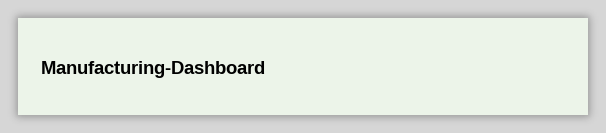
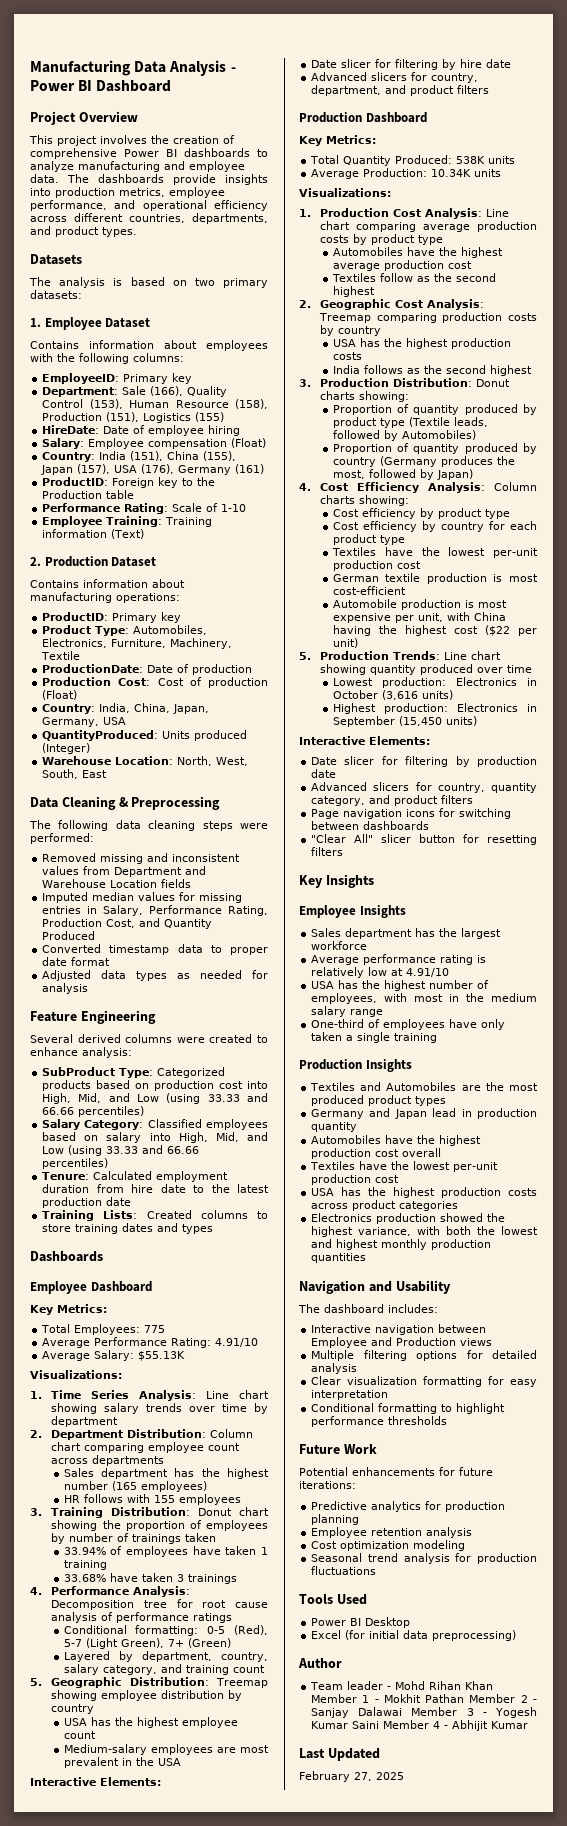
[41,61,265,78] Manufacturing-Dashboard -> [30,60,236,76] [30,80,172,92] [30,111,138,125] [29,135,235,146] [30,148,268,159] [30,161,245,172] [30,174,268,185] [30,187,225,198] [30,200,268,211] [30,213,268,224] [30,226,137,237] [30,254,82,265] [29,277,268,288] [30,290,82,299] [30,317,151,330] [30,340,268,351] [30,353,184,364] [42,373,193,384] [42,386,228,397] [42,399,268,409] [42,412,225,423] [42,425,241,436] [42,438,267,449] [42,451,237,462] [41,464,265,475] [42,477,216,488] [42,490,135,499] [42,503,247,514] [42,516,213,527] [42,529,145,539] [30,556,157,567] [30,579,185,588] [30,592,180,603] [42,612,182,623] [42,625,208,636] [42,638,233,649] [41,651,81,660] [42,664,253,675] [42,677,268,688] [42,690,78,700] [42,703,210,714] [42,717,127,727] [42,730,248,741] [42,743,91,754] [42,756,249,766] [42,769,108,779] [30,796,221,810] [29,820,268,831] [30,833,94,844] [42,853,241,864] [42,866,207,877] [42,879,192,888] [42,892,243,903] [42,905,268,916] [42,918,213,929] [42,931,96,940] [42,944,268,955] [42,957,111,966] [42,970,268,981] [42,983,89,994] [30,1010,156,1024] [30,1034,268,1043] [30,1047,132,1058] [42,1067,226,1078] [42,1080,268,1091] [42,1093,268,1104] [42,1106,145,1117] [42,1119,268,1130] [42,1132,268,1143] [42,1145,200,1156] [42,1158,109,1169] [42,1171,229,1182] [42,1184,270,1193] [42,1197,132,1208] [42,1210,268,1221] [42,1223,214,1234] [30,1251,103,1262] [30,1281,152,1294] [30,1304,107,1315] [41,1324,166,1335] [42,1337,259,1348] [42,1350,186,1361] [30,1370,122,1379] [30,1390,269,1401] [51,1403,268,1414] [51,1416,119,1427] [30,1429,254,1440] [51,1442,241,1453] [51,1455,165,1466] [63,1468,269,1479] [63,1481,207,1492] [63,1494,241,1505] [30,1507,269,1518] [51,1520,268,1531] [51,1533,217,1544] [63,1546,268,1557] [63,1560,107,1570] [63,1573,237,1584] [30,1586,191,1597] [51,1599,268,1610] [51,1612,233,1623] [63,1625,268,1636] [63,1638,231,1649] [63,1651,268,1662] [63,1664,265,1675] [30,1677,269,1688] [51,1690,243,1701] [51,1704,95,1714] [63,1717,238,1728] [63,1731,96,1739] [63,1744,269,1755] [63,1757,181,1768] [30,1777,161,1786] [311,59,512,70] [311,72,479,83] [311,85,490,96] [299,112,427,123] [299,135,376,146] [310,155,516,166] [311,168,502,179] [299,188,391,197] [299,208,510,219] [320,221,537,232] [320,234,444,245] [332,247,503,258] [332,260,472,271] [331,273,497,282] [332,286,375,297] [299,299,485,310] [319,312,537,323] [320,325,382,336] [332,338,511,349] [332,352,362,360] [332,365,532,376] [299,378,511,387] [320,391,410,402] [332,404,537,415] [332,417,489,428] [332,430,476,441] [332,443,537,454] [332,456,515,467] [332,469,473,480] [299,482,537,493] [320,495,410,506] [332,508,510,519] [332,521,537,532] [332,534,405,545] [331,547,538,558] [332,560,421,571] [332,573,538,584] [332,586,406,595] [332,599,507,610] [332,612,506,623] [332,625,537,636] [332,638,358,648] [299,651,502,660] [320,664,533,675] [332,677,537,688] [332,690,453,700] [332,703,537,714] [332,716,477,727] [299,736,430,745] [311,756,537,767] [311,769,337,778] [311,782,537,793] [311,795,474,806] [311,808,512,819] [311,821,430,830] [311,834,537,845] [311,847,344,856] [299,874,374,888] [299,905,406,918] [311,928,502,939] [311,941,368,950] [311,954,487,965] [311,967,450,978] [311,980,490,991] [311,993,537,1004] [311,1006,384,1017] [311,1019,506,1030] [311,1032,438,1043] [299,1059,412,1072] [310,1082,538,1091] [311,1095,447,1106] [311,1108,537,1119] [311,1122,358,1132] [311,1135,482,1146] [311,1148,442,1159] [310,1161,499,1172] [311,1174,400,1185] [311,1187,537,1198] [311,1200,459,1211] [311,1213,506,1224] [311,1226,538,1237] [311,1239,492,1250] [311,1253,367,1263] [299,1280,451,1294] [298,1304,438,1313] [311,1324,487,1335] [311,1337,493,1348] [311,1350,537,1361] [311,1363,358,1374] [311,1376,537,1387] [311,1390,389,1400] [311,1403,506,1414] [311,1416,448,1427] [299,1444,377,1454] [299,1467,493,1476] [299,1481,356,1489] [311,1501,506,1512] [311,1514,360,1525] [311,1527,473,1538] [311,1540,466,1551] [311,1553,537,1564] [311,1566,377,1575] [299,1594,367,1605] [311,1617,411,1628] [311,1630,517,1641] [298,1658,342,1668] [310,1681,494,1690] [311,1694,537,1703] [311,1707,538,1718] [311,1720,529,1731] [299,1748,380,1761] [299,1771,404,1782] Manufacturing Data Analysis - Power BI Dashboard // Project Overview // This project involves the creation of comprehensive Power BI dashboards to analyze manufacturing and employee data. The dashboards provide insights into production metrics, employee performance, and operational efficiency across different countries, departments, and product types. // Datasets // The analysis is based on two primary datasets: // 1. Employee Dataset // Contains information about employees with the following columns: // EmployeeID: Primary key // Department: Sale (166), Quality Control (153), Human Resource (158), Production (151), Logistics (155) // HireDate: Date of employee hiring // Salary: Employee compensation (Float) // Country: India (151), China (155), Japan (157), USA (176), Germany (161) // ProductID: Foreign key to the Production table // Performance Rating: Scale of 1-10 // Employee Training: Training information (Text) // 2. Production Dataset // Contains information about manufacturing operations: // ProductID: Primary key // Product Type: Automobiles, Electronics, Furniture, Machinery, Textile // ProductionDate: Date of production // Production Cost: Cost of production (Float) // Country: India, China, Japan, Germany, USA // QuantityProduced: Units produced (Integer) // Warehouse Location: North, West, South, East // Data Cleaning & Preprocessing // The following data cleaning steps were performed: // Removed missing and inconsistent values from Department and Warehouse Location fields // Imputed median values for missing entries in Salary, Performance Rating, Production Cost, and Quantity Produced // Converted timestamp data to proper date format // Adjusted data types as needed for analysis // Feature Engineering // Several derived columns were created to enhance analysis: // SubProduct Type: Categorized products based on production cost into High, Mid, and Low (using 33.33 and 66.66 percentiles) // Salary Category: Classified employees based on salary into High, Mid, and Low (using 33.33 and 66.66 percentiles) // Tenure: Calculated employment duration from hire date to the latest production date // Training Lists: Created columns to store training dates and types // Dashboards // Employee Dashboard // Key Metrics: // Total Employees: 775 // Average Performance Rating: 4.91/10 // Average Salary: $55.13K // Visualizations: // 1. Time Series Analysis: Line chart showing salary trends over time by department // 2. Department Distribution: Column chart comparing employee count across departments // Sales department has the highest number (165 employees) // HR follows with 155 employees // 3. Training Distribution: Donut chart showing the proportion of employees by number of trainings taken // 33.94% of employees have taken 1 training // 33.68% have taken 3 trainings // 4. Performance Analysis: Decomposition tree for root cause analysis of performance ratings // Conditional formatting: 0-5 (Red), 5-7 (Light Green), 7+ (Green) // Layered by department, country, salary category, and training count // 5. Geographic Distribution: Treemap showing employee distribution by country // USA has the highest employee count // Medium-salary employees are most prevalent in the USA // Interactive Elements: // Date slicer for filtering by hire date // Advanced slicers for country, department, and product filters // Production Dashboard // Key Metrics: // Total Quantity Produced: 538K units // Average Production: 10.34K units // Visualizations: // 1. Production Cost Analysis: Line chart comparing average production costs by product type // Automobiles have the highest average production cost // Textiles follow as the second highest // 2. Geographic Cost Analysis: Treemap comparing production costs by country // USA has the highest production costs // India follows as the second highest // 3. Production Distribution: Donut charts showing: // Proportion of quantity produced by product type (Textile leads, followed by Automobiles) // Proportion of quantity produced by country (Germany produces the most, followed by Japan) // 4. Cost Efficiency Analysis: Column charts showing: // Cost efficiency by product type // Cost efficiency by country for each product type // Textiles have the lowest per-unit production cost // German textile production is most cost-efficient // Automobile production is most expensive per unit, with China having the highest cost ($22 per unit) // 5. Production Trends: Line chart showing quantity produced over time // Lowest production: Electronics in October (3,616 units) // Highest production: Electronics in September (15,450 units) // Interactive Elements: // Date slicer for filtering by production date // Advanced slicers for country, quantity category, and product filters // Page navigation icons for switching between dashboards // "Clear All" slicer button for resetting filters // Key Insights // Employee Insights // Sales department has the largest workforce // Average performance rating is relatively low at 4.91/10 // USA has the highest number of employees, with most in the medium salary range // One-third of employees have only taken a single training // Production Insights // Textiles and Automobiles are the most produced product types // Germany and Japan lead in production quantity // Automobiles have the highest production cost overall // Textiles have the lowest per-unit production cost // USA has the highest production costs across product categories // Electronics production showed the highest variance, with both the lowest and highest monthly production quantities // Navigation and Usability // The dashboard includes: // Interactive navigation between Employee and Production views // Multiple filtering options for detailed analysis // Clear visualization formatting for easy interpretation // Conditional formatting to highlight performance thresholds // Future Work // Potential enhancements for future iterations: // Predictive analytics for production planning // Employee retention analysis // Cost optimization modeling // Seasonal trend analysis for production fluctuations // Tools Used // Power BI Desktop // Excel (for initial data preprocessing) // Author // Team leader - Mohd Rihan Khan Member 1 - Mokhit Pathan Member 2 - Sanjay Dalawai Member 3 - Yogesh Kumar Saini Member 4 - Abhijit Kumar // Last Updated // February 27, 2025

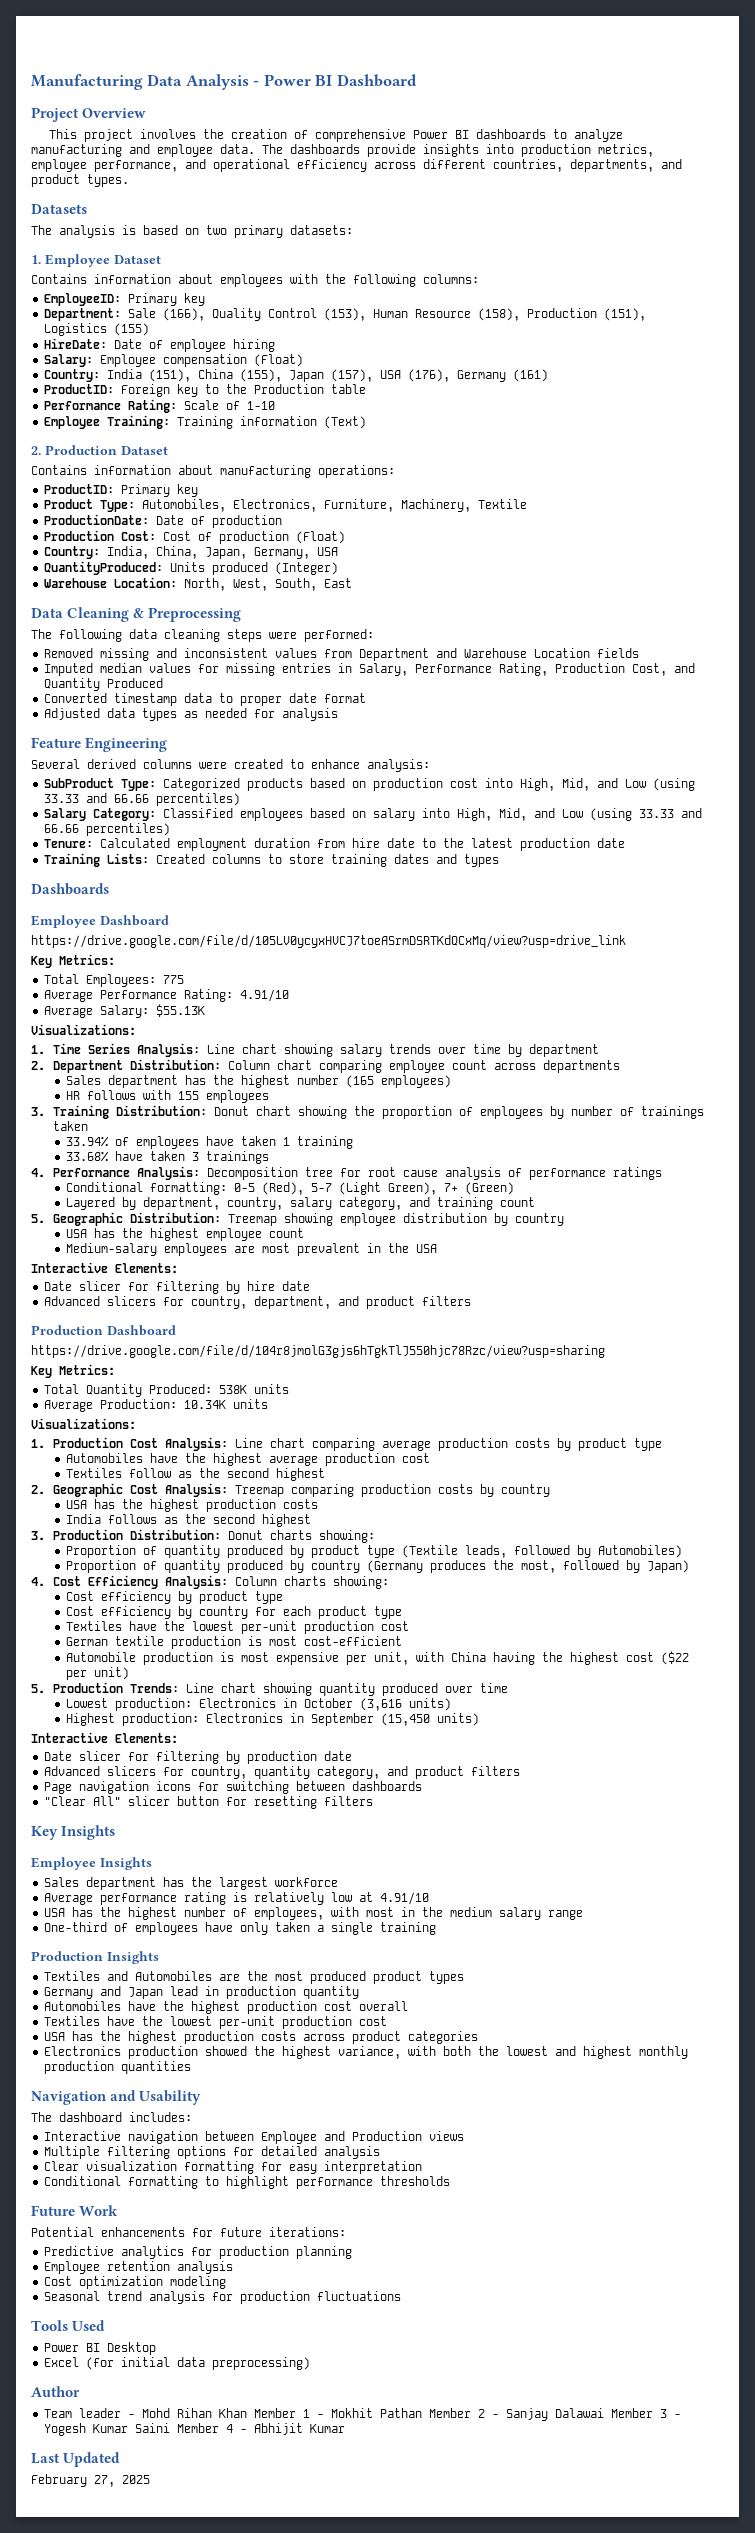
(152, 1286) none -> [31,935,626,948] // https://drive.google.com/file/d/105LV0ycyxHVCJ7toeASrmDSRTKdQCxMq/view?usp=drive_link
(427, 117) none -> [31,1345,605,1358] // https://drive.google.com/file/d/104r8jmolG3gjs6hTgkTlJ550hjc78Rzc/view?usp=sharing

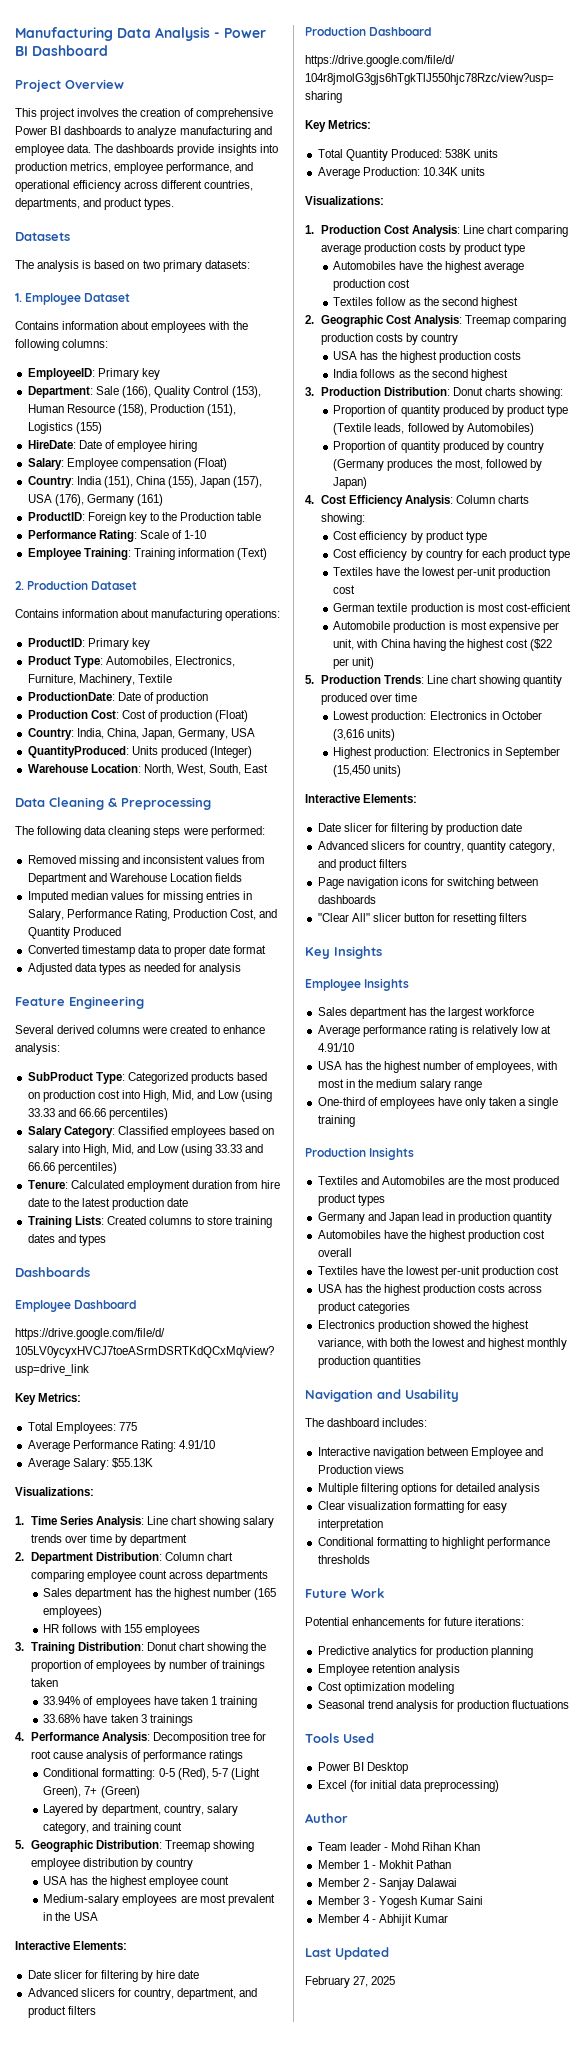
(248, 2413) none -> (481, 1846) //
(423, 2413) none -> (452, 1864) //
(605, 2413) none -> (458, 1882) //
(171, 2428) none -> (484, 1900) //

